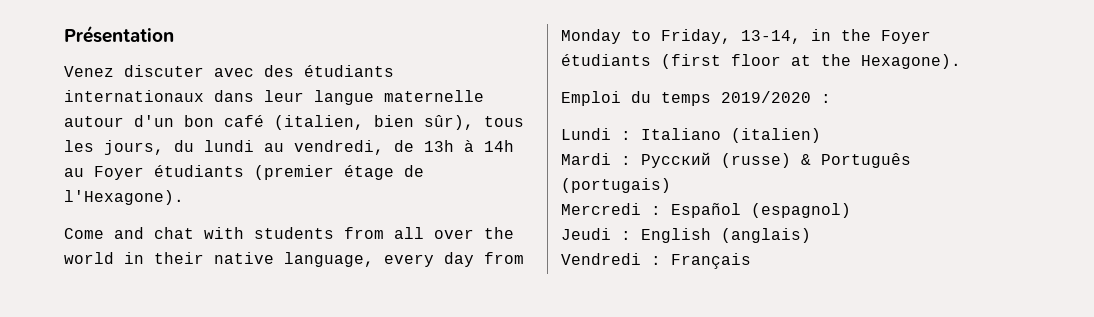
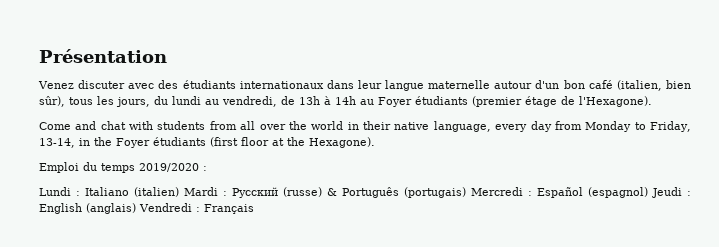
(821, 135) // -> (179, 192) none
(671, 185) // -> (466, 192) none
(851, 210) // -> (648, 192) none
(811, 235) // -> (136, 208) none

